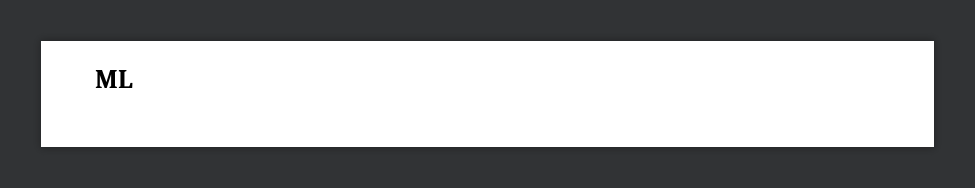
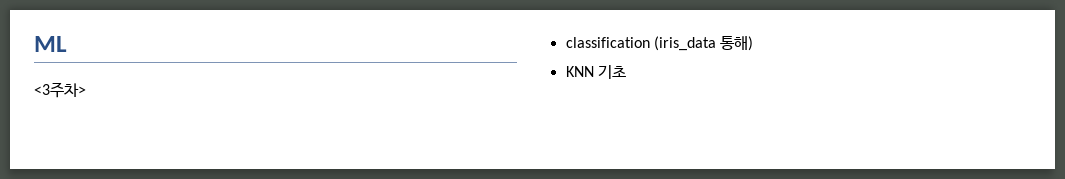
(133, 79) none -> [34,82,86,98] [565,36,754,51] [565,65,626,79] // <3주차> // classification (iris_data 통해) // KNN 기초

